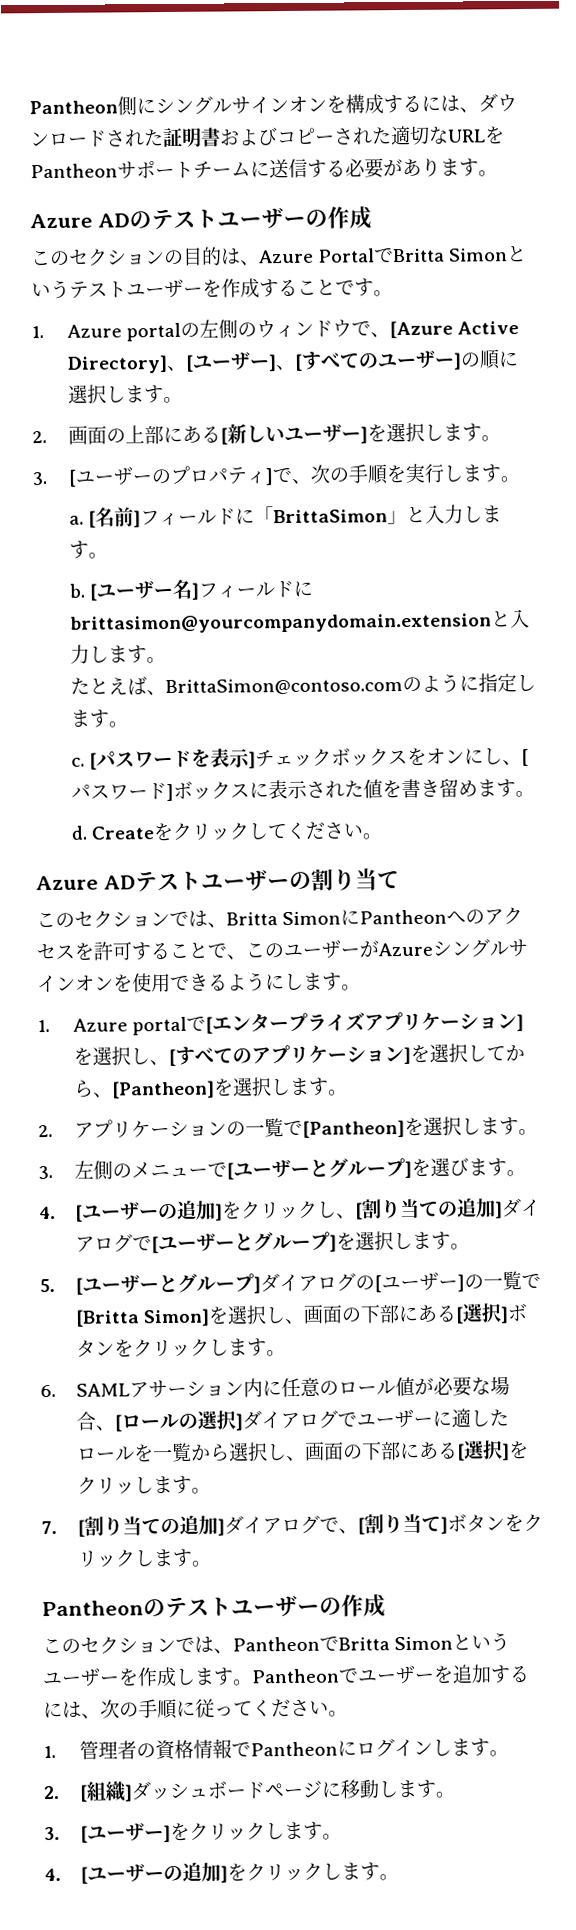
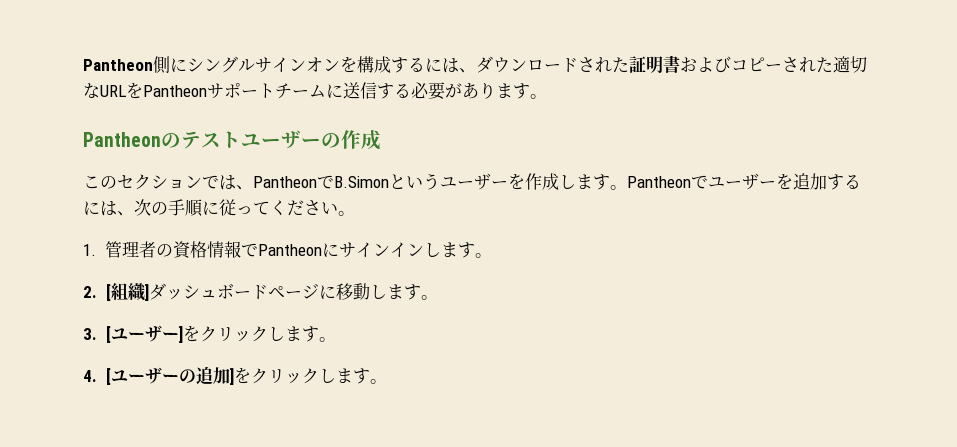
[30,206,372,231] [31,245,528,266] [31,278,393,299] [31,319,519,342] [66,349,518,374] [67,384,183,404] [32,422,501,445] [32,463,520,487] [68,504,502,528] [68,540,108,559] [68,579,313,601] [69,608,530,634] [69,644,166,664] [69,673,536,696] [69,709,129,728] [70,747,529,770] [70,778,535,802] [70,821,382,842] [36,868,400,893] [36,907,524,928] [36,938,528,961] [37,972,361,993] [37,1012,524,1036] [72,1043,525,1067] [72,1077,348,1099] [38,1116,538,1138] [38,1157,526,1180] [39,1198,541,1222] [74,1231,470,1254] [39,1271,541,1295] [74,1303,527,1327] [75,1338,286,1358] [40,1376,510,1399] [75,1408,509,1432] [76,1440,529,1463] [76,1475,211,1495] [41,1513,543,1537] [76,1548,212,1568] // Azure ADのテストユーザーの作成 // このセクションの目的は、Azure PortalでBritta Simonというテストユーザーを作成することです。 // 1. Azure portalの左側のウィンドウで、[Azure Active Directory]、[ユーザー]、[すべてのユーザー]の順に選択します。 // 2.画面の上部にある[新しいユーザー]を選択します。 // 3. [ユーザーのプロパティ]で、次の手順を実行します。 // a. [名前]フィールドに「BrittaSimon」と入力します。 // b. [ユーザー名]フィールドにbrittasimon@yourcompanydomain.extensionと入力します。 // たとえば、BrittaSimon@contoso.comのように指定します。 // c. [パスワードを表示]チェックボックスをオンにし、[パスワード]ボックスに表示された値を書き留めます。 // d. Createをクリックしてください。 // Azure ADテストユーザーの割り当て // このセクションでは、Britta SimonにPantheonへのアクセスを許可することで、このユーザーがAzureシングルサインオンを使用できるようにします。 // 1. Azure portalで[エンタープライズアプリケーション]を選択し、[すべてのアプリケーション]を選択してから、[Pantheon]を選択します。 // 2.アプリケーションの一覧で[Pantheon]を選択します。 // 3.左側のメニューで[ユーザーとグループ]を選びます。 // 4. [ユーザーの追加]をクリックし、[割り当ての追加]ダイアログで[ユーザーとグループ]を選択します。 // 5. [ユーザーとグループ]ダイアログの[ユーザー]の一覧で[Britta Simon]を選択し、画面の下部にある[選択]ボタンをクリックします。 // 6. SAMLアサーション内に任意のロール値が必要な場合、[ロールの選択]ダイアログでユーザーに適したロールを一覧から選択し、画面の下部にある[選択]をクリッします。 // 7. [割り当ての追加]ダイアログで、[割り当て]ボタンをクリックします。 -> (547, 96) none
[338,1636,454,1651] Britta Simon -> [334,176,389,188] B.Simon
[355,1738,395,1758] ログ -> [338,242,390,258] サイン

